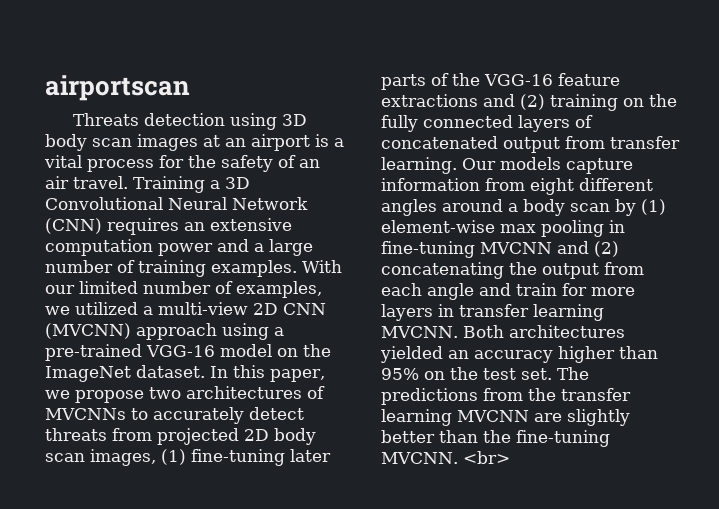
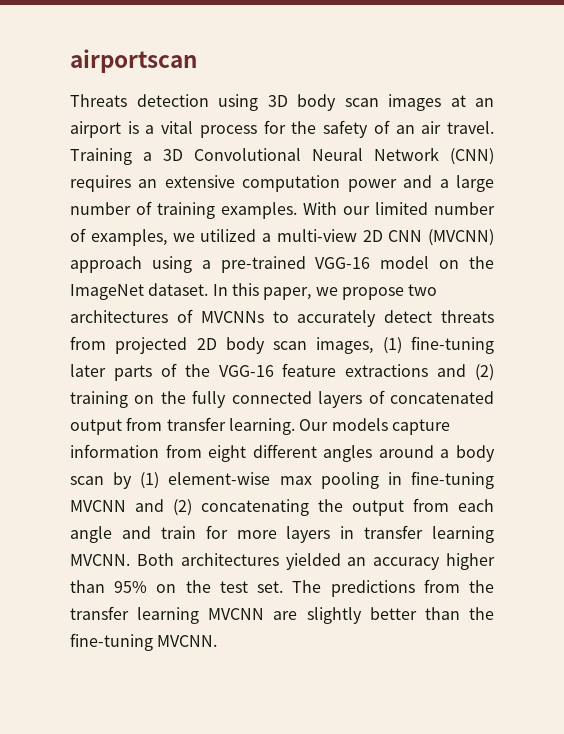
[462,451,510,464] <br> -> (218, 641) none

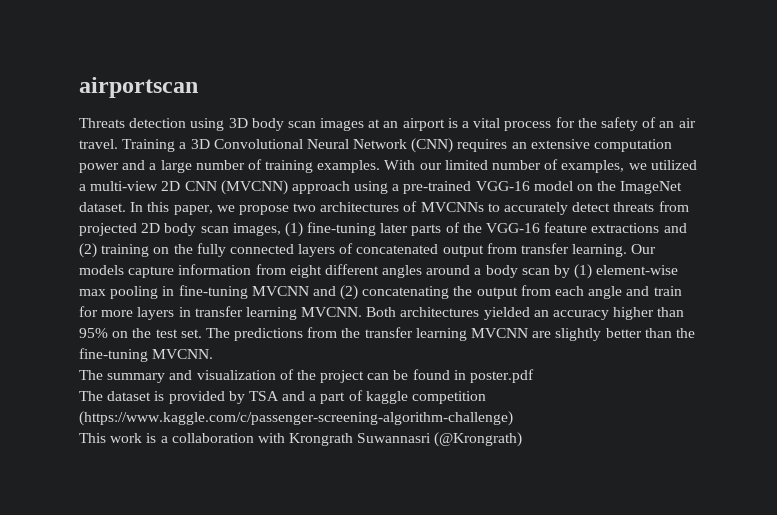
(218, 641) none -> [79,369,535,383] [79,390,487,404] [79,411,513,426] [79,432,523,447] // The summary and visualization of the project can be found in poster.pdf // The dataset is provided by TSA and a part of kaggle competition (https://www.kaggle.com/c/passenger-screening-algorithm-challenge) // This work is a collaboration with Krongrath Suwannasri (@Krongrath)

